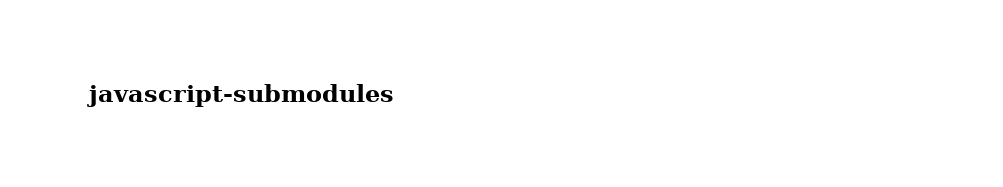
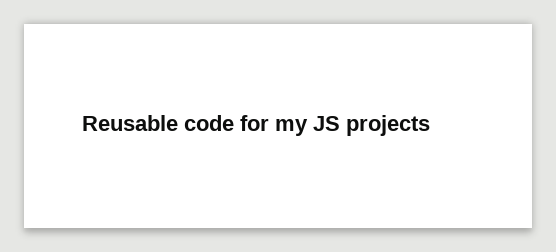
[87,84,394,107] javascript-submodules -> [82,115,430,136] Reusable code for my JS projects

